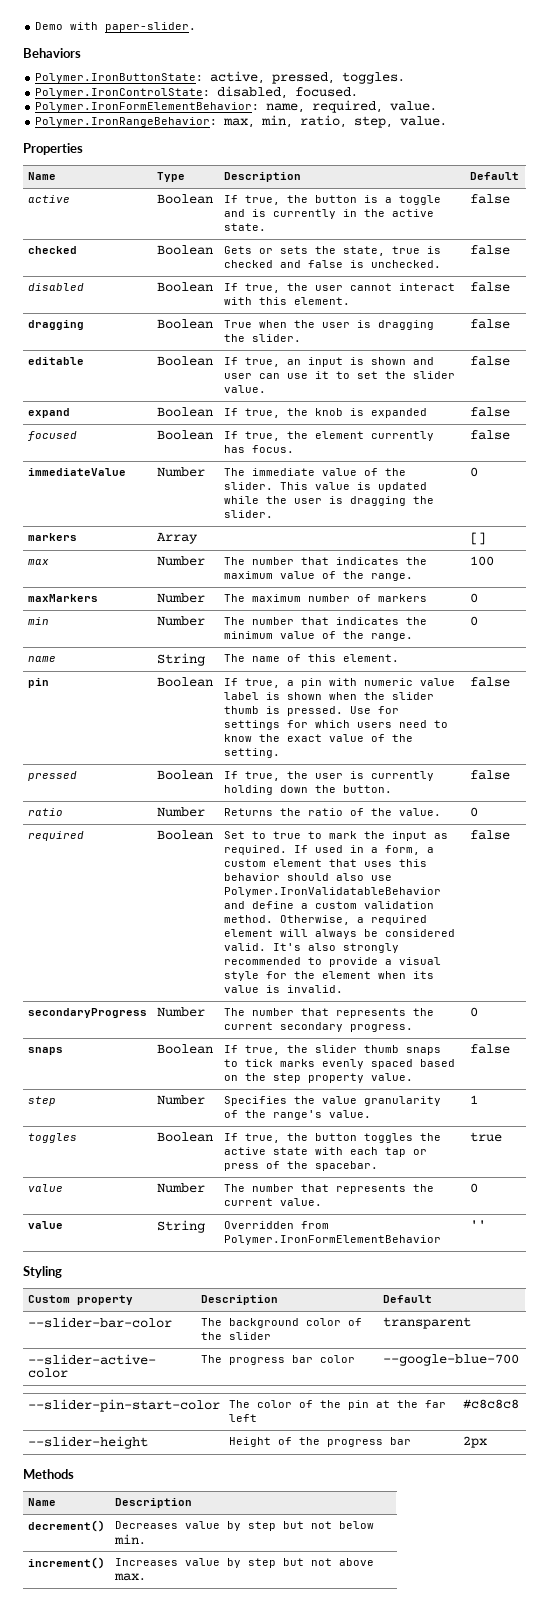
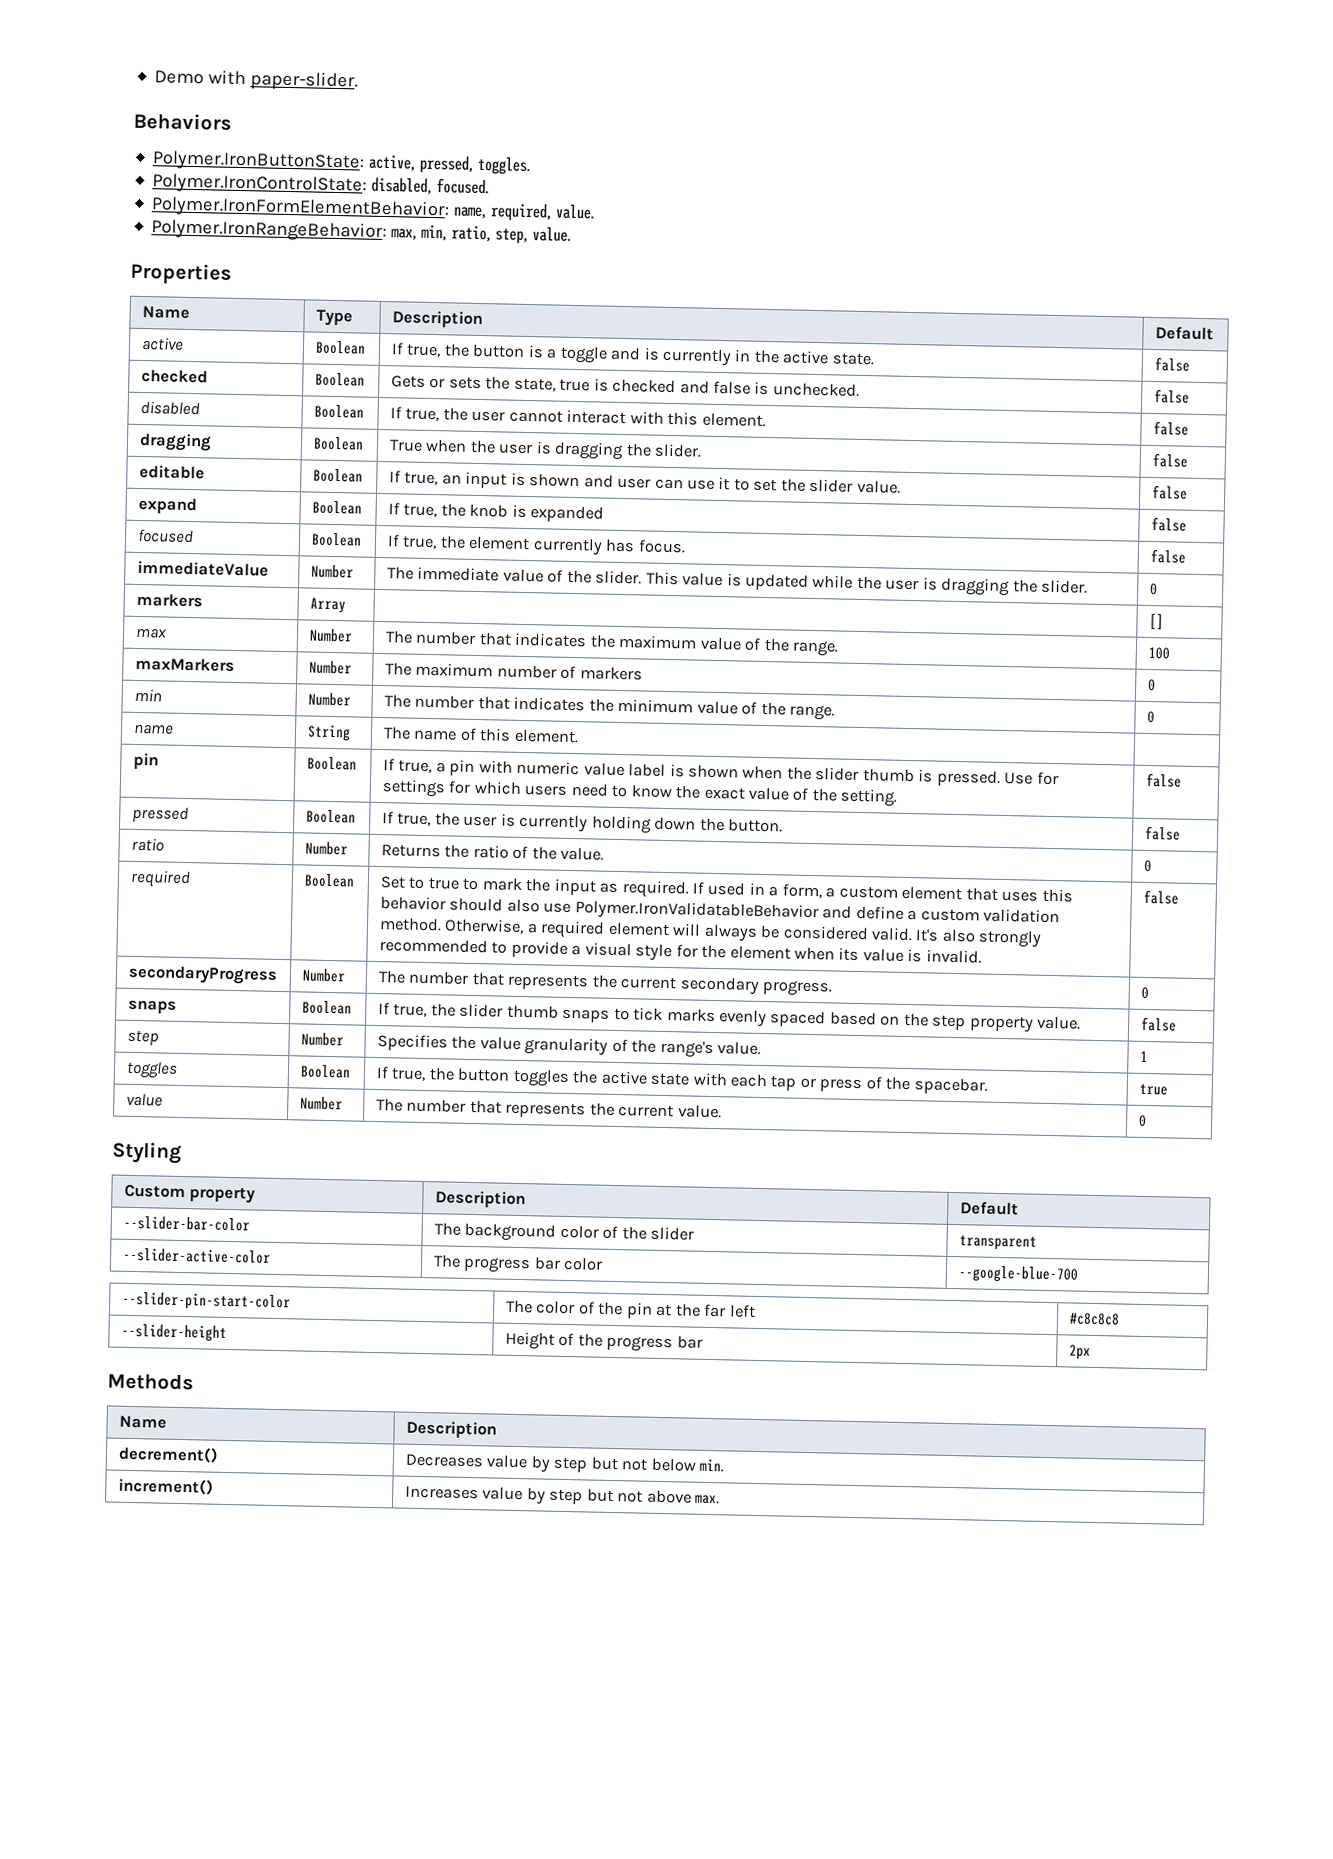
[27,1221,63,1229] [156,1220,205,1233] [223,1221,329,1229] [223,1235,441,1245] [469,1220,486,1229] // value | String | Overridden from Polymer.IronFormElementBehavior | '' -> (1147, 1121) none

